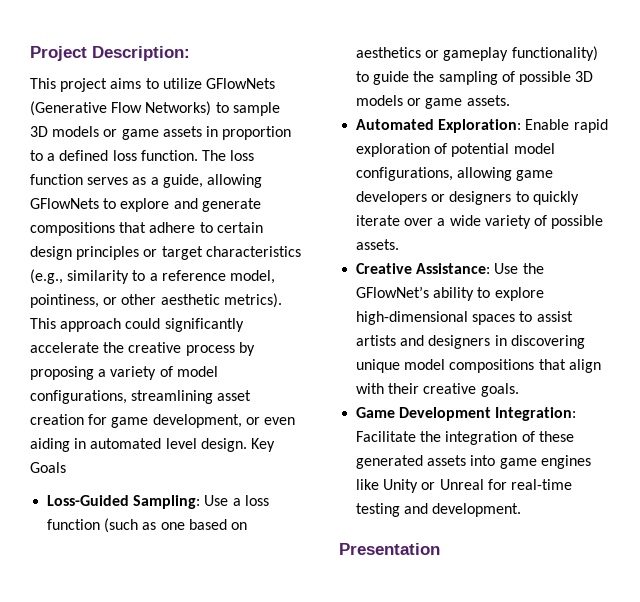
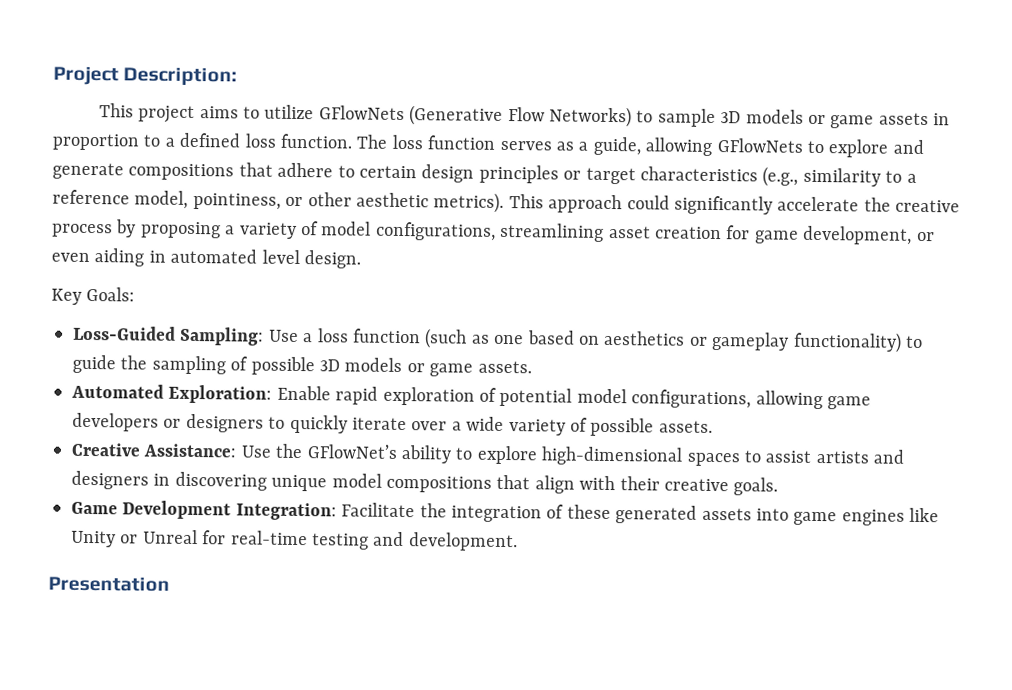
[250,438,275,452] [30,462,66,473] Key Goals -> [51,286,136,305] // Key Goals:

